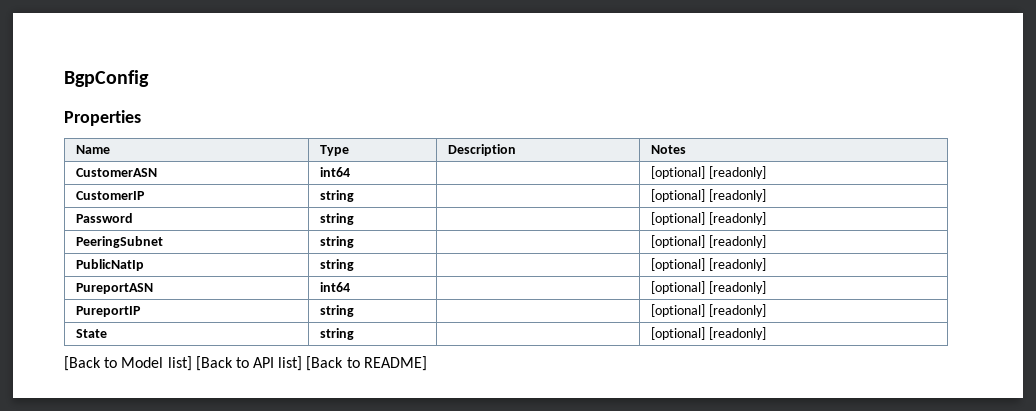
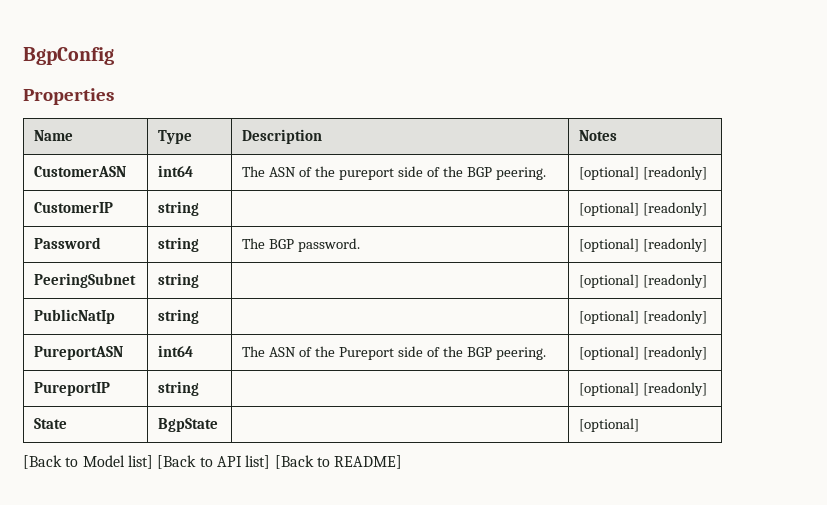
(351, 172) none -> [242,166,546,180] The ASN of the pureport side of the BGP peering.
(355, 219) none -> [242,238,361,252] The BGP password.
(351, 287) none -> [242,346,546,360] The ASN of the Pureport side of the BGP peering.
[320,328,355,340] [651,327,766,340] string | | [optional] [readonly] -> [158,418,219,432] [579,418,640,432] BgpState | | [optional]

